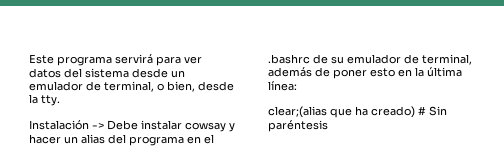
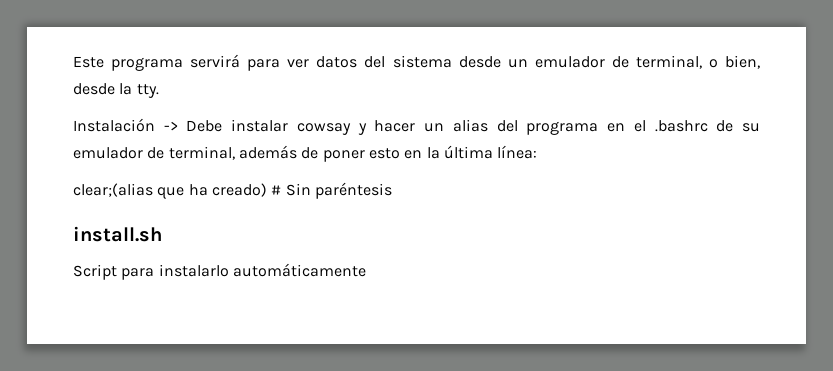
(328, 126) none -> [73,226,162,242] [73,263,366,280] // install.sh // Script para instalarlo automáticamente

